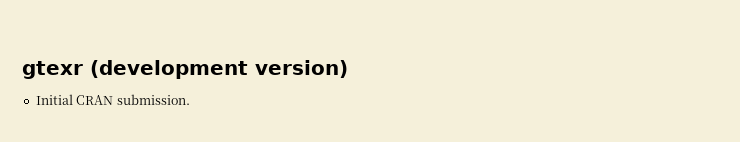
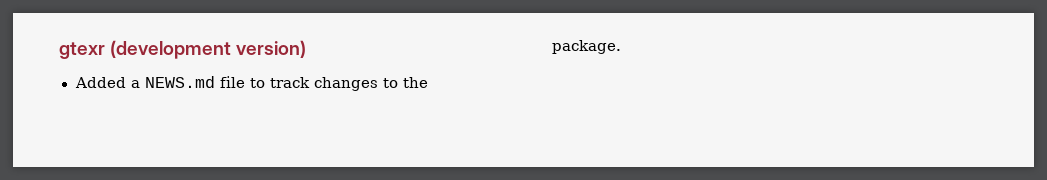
[35,94,190,105] Initial CRAN submission. -> [74,76,428,91] [551,40,621,54] Added a NEWS.md file to track changes to the package.

